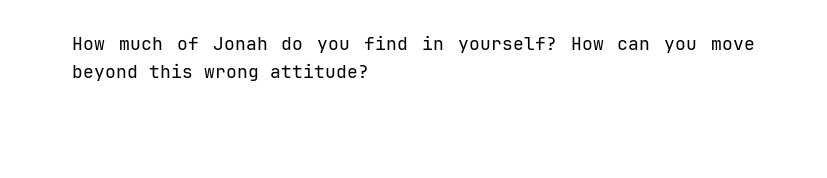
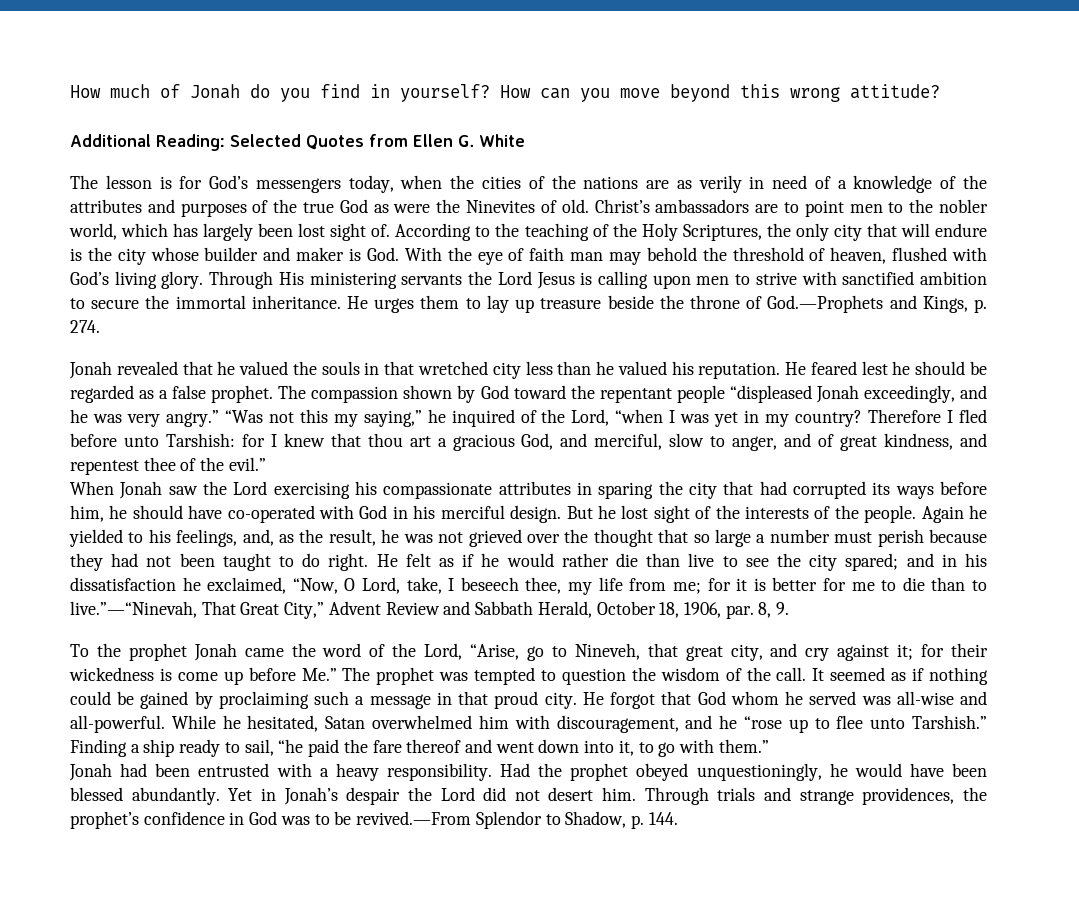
(369, 70) none -> [70,134,525,151] [70,175,987,193] [70,199,989,217] [69,223,987,241] [70,247,988,265] [70,271,987,289] [70,295,988,313] [70,320,100,333] [69,361,987,379] [70,385,987,403] [70,409,988,427] [70,433,988,451] [70,457,266,475] [70,481,988,499] [70,505,987,523] [69,529,987,547] [70,553,988,571] [70,577,987,595] [70,601,790,619] [70,643,988,661] [69,667,989,685] [70,691,987,709] [70,715,987,733] [70,739,769,757] [69,763,987,781] [70,787,987,805] [70,811,678,829] // Additional Reading: Selected Quotes from Ellen G. White // The lesson is for God’s messengers today, when the cities of the nations are as verily in need of a knowledge of the attributes and purposes of the true God as were the Ninevites of old. Christ’s ambassadors are to point men to the nobler world, which has largely been lost sight of. According to the teaching of the Holy Scriptures, the only city that will endure is the city whose builder and maker is God. With the eye of faith man may behold the threshold of heaven, flushed with God’s living glory. Through His ministering servants the Lord Jesus is calling upon men to strive with sanctified ambition to secure the immortal inheritance. He urges them to lay up treasure beside the throne of God.—Prophets and Kings, p. 274. // Jonah revealed that he valued the souls in that wretched city less than he valued his reputation. He feared lest he should be regarded as a false prophet. The compassion shown by God toward the repentant people “displeased Jonah exceedingly, and he was very angry.” “Was not this my saying,” he inquired of the Lord, “when I was yet in my country? Therefore I fled before unto Tarshish: for I knew that thou art a gracious God, and merciful, slow to anger, and of great kindness, and repentest thee of the evil.” // When Jonah saw the Lord exercising his compassionate attributes in sparing the city that had corrupted its ways before him, he should have co-operated with God in his merciful design. But he lost sight of the interests of the people. Again he yielded to his feelings, and, as the result, he was not grieved over the thought that so large a number must perish because they had not been taught to do right. He felt as if he would rather die than live to see the city spared; and in his dissatisfaction he exclaimed, “Now, O Lord, take, I beseech thee, my life from me; for it is better for me to die than to live.”—“Ninevah, That Great City,” Advent Review and Sabbath Herald, October 18, 1906, par. 8, 9. // To the prophet Jonah came the word of the Lord, “Arise, go to Nineveh, that great city, and cry against it; for their wickedness is come up before Me.” The prophet was tempted to question the wisdom of the call. It seemed as if nothing could be gained by proclaiming such a message in that proud city. He forgot that God whom he served was all-wise and all-powerful. While he hesitated, Satan overwhelmed him with discouragement, and he “rose up to flee unto Tarshish.” Finding a ship ready to sail, “he paid the fare thereof and went down into it, to go with them.” // Jonah had been entrusted with a heavy responsibility. Had the prophet obeyed unquestioningly, he would have been blessed abundantly. Yet in Jonah’s despair the Lord did not desert him. Through trials and strange providences, the prophet’s confidence in God was to be revived.—From Splendor to Shadow, p. 144.

